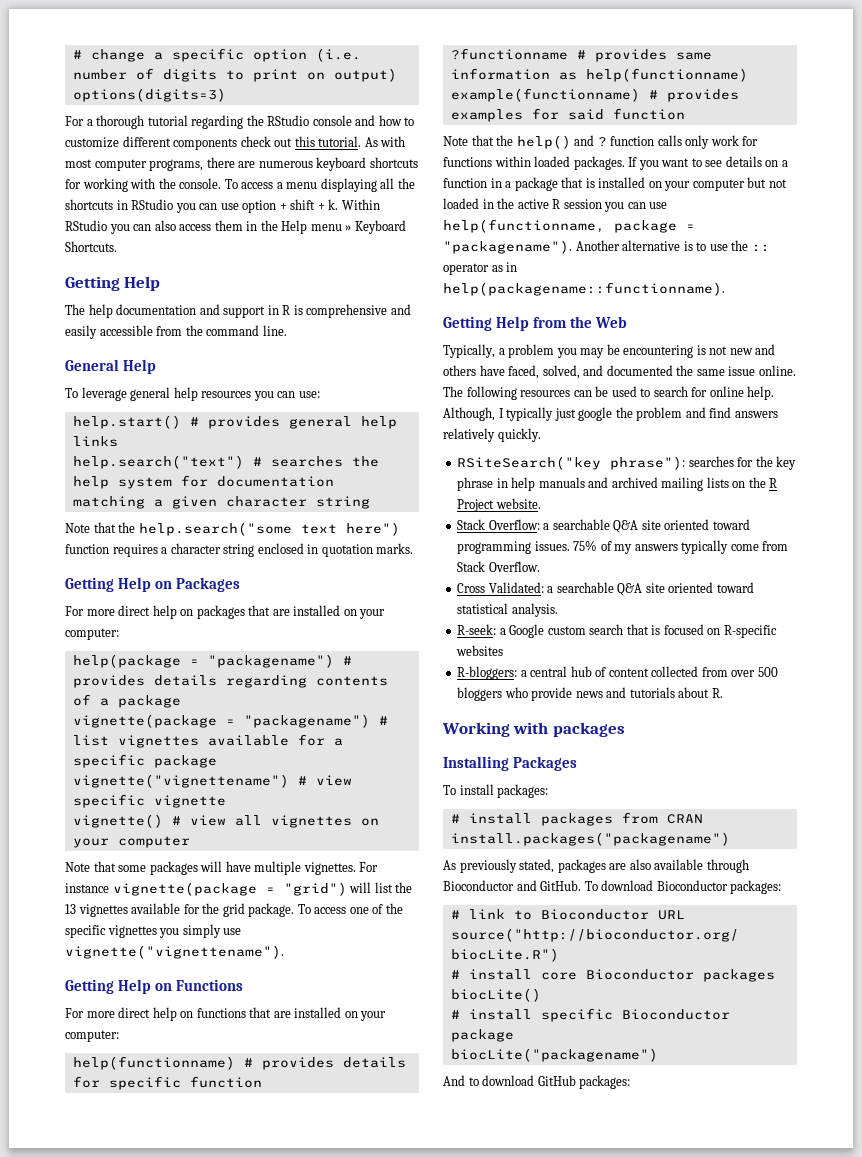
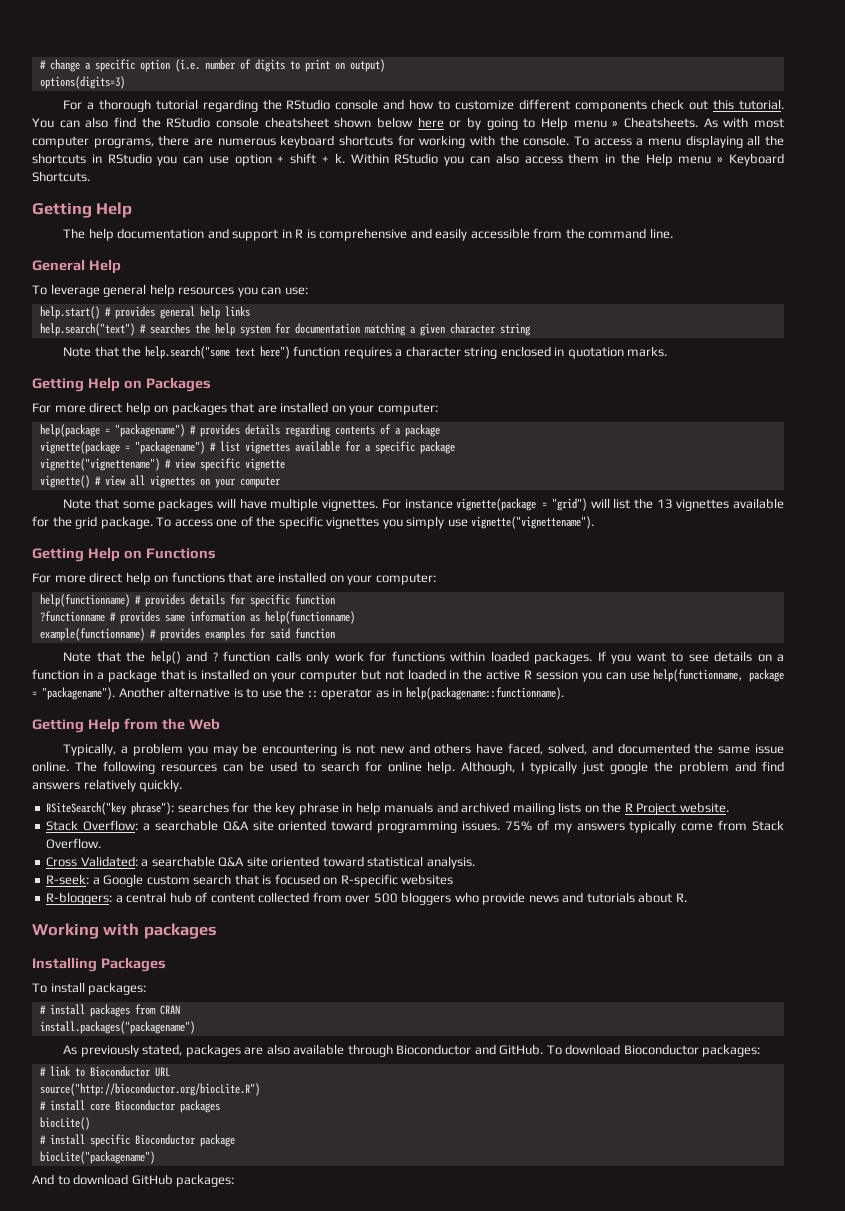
(362, 141) none -> [32,117,698,130] You can also find the RStudio console cheatsheet shown below here or by going to Help menu » Cheatsheets.

